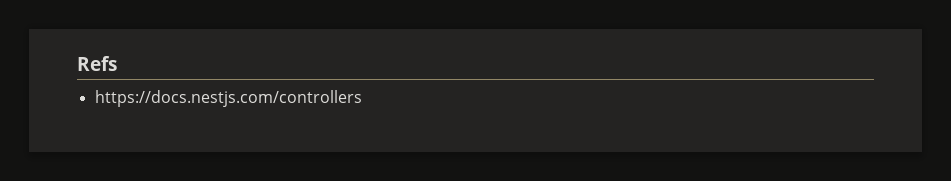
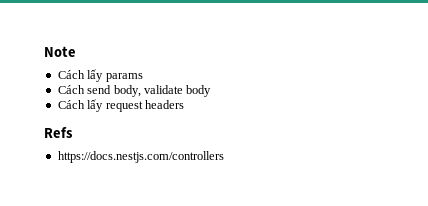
(77, 63) none -> [44,46,76,57] [57,69,143,82] [57,85,212,97] [57,99,184,112] Note // Cách lấy params // Cách send body, validate body // Cách lấy request headers //

